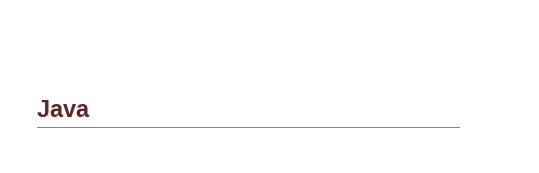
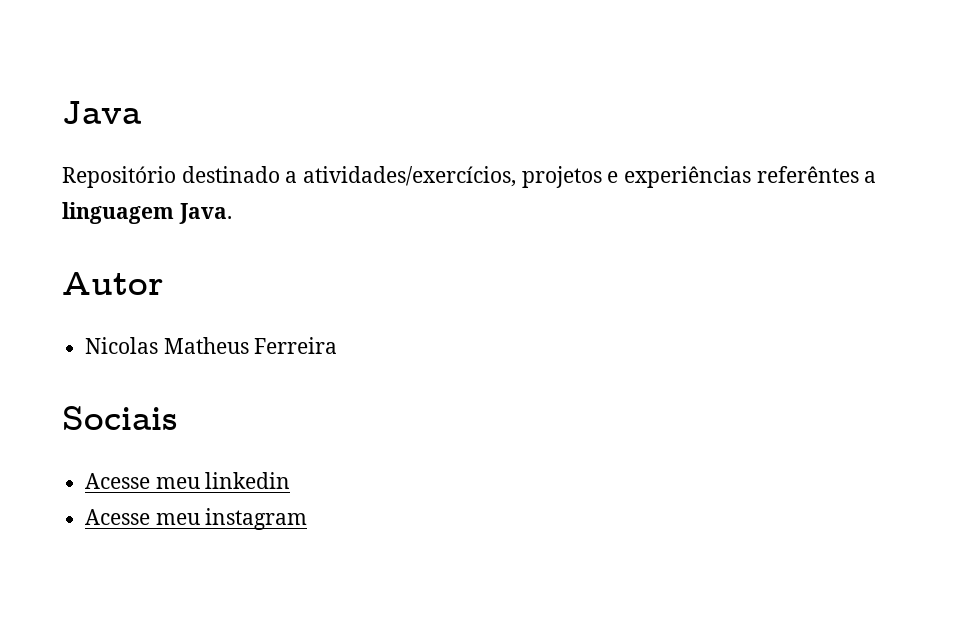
(90, 108) none -> [62,166,877,188] [62,202,232,224] [62,272,163,295] [85,337,338,354] [62,406,177,430] [85,472,291,489] [85,508,308,530] // Repositório destinado a atividades/exercícios, projetos e experiências referêntes a linguagem Java. // Autor // Nicolas Matheus Ferreira // Sociais // Acesse meu linkedin // Acesse meu instagram

